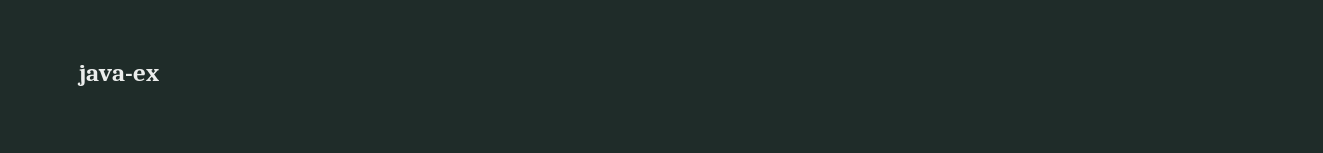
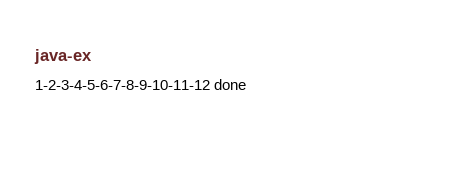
(159, 75) none -> [35,79,247,90] // 1-2-3-4-5-6-7-8-9-10-11-12 done

